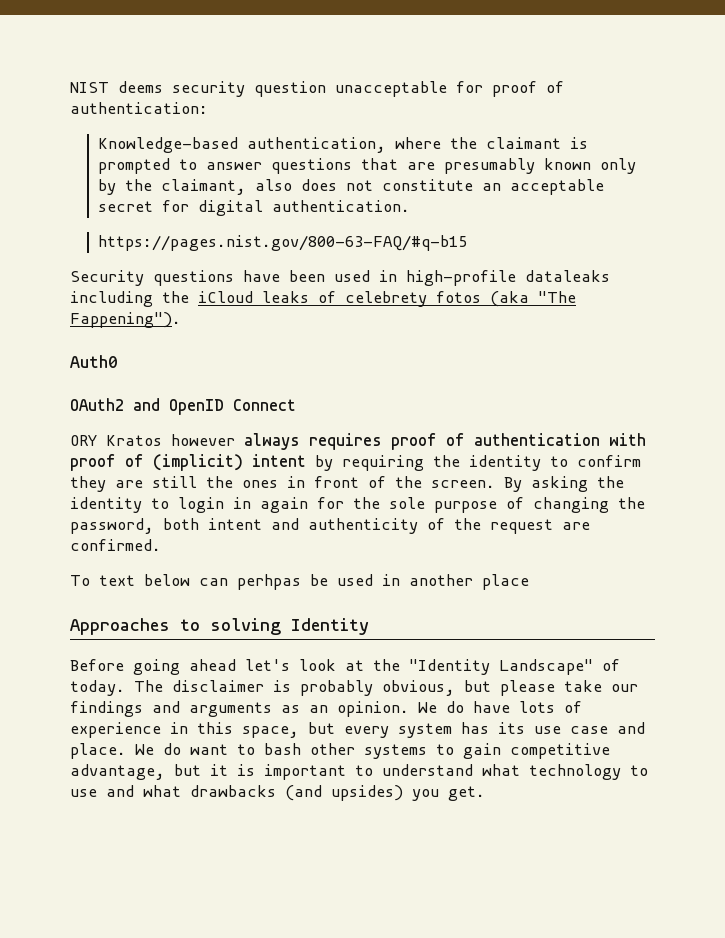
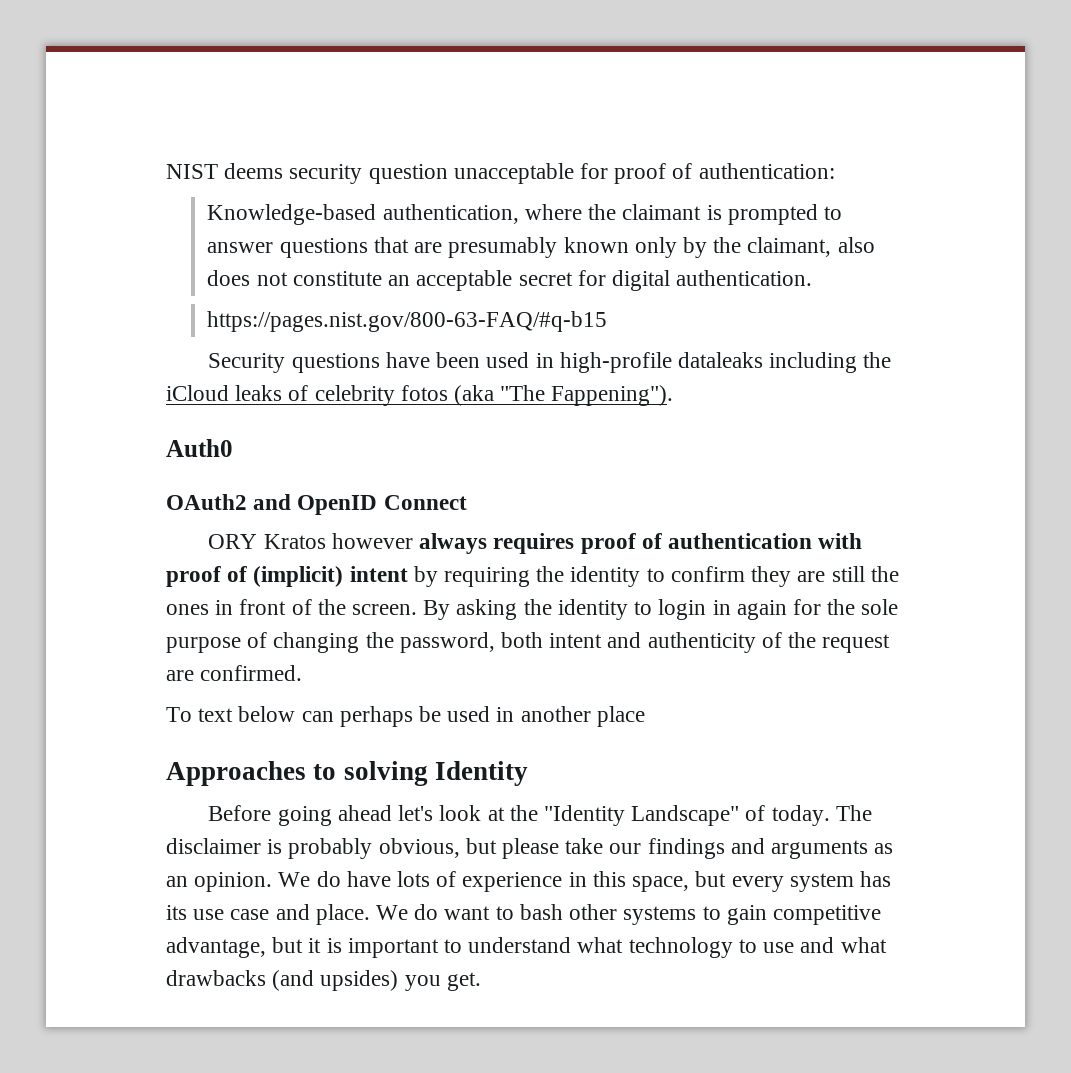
[345,291,427,307] celebrety -> [314,385,395,406] celebrity
[237,574,301,590] perhpas -> [339,706,413,727] perhaps

